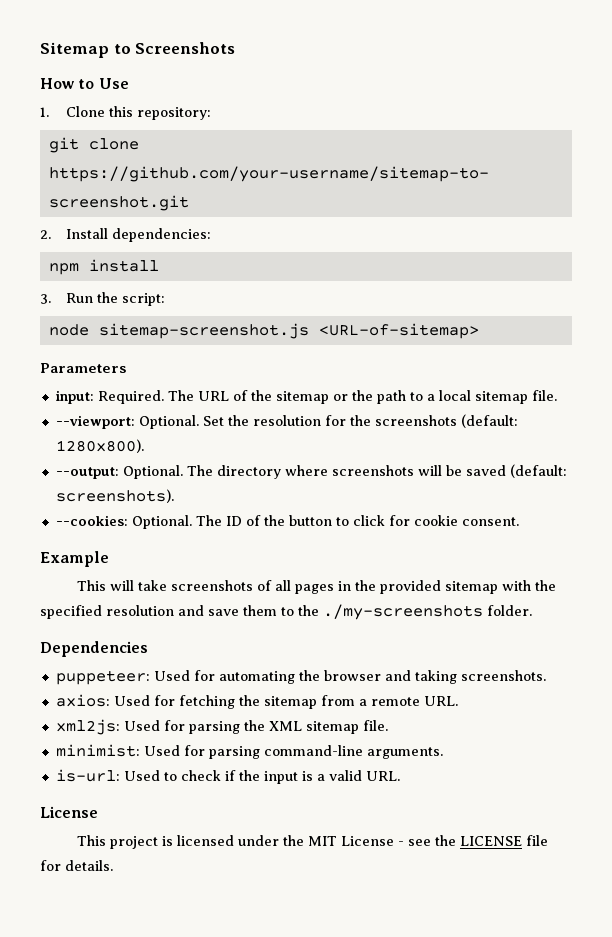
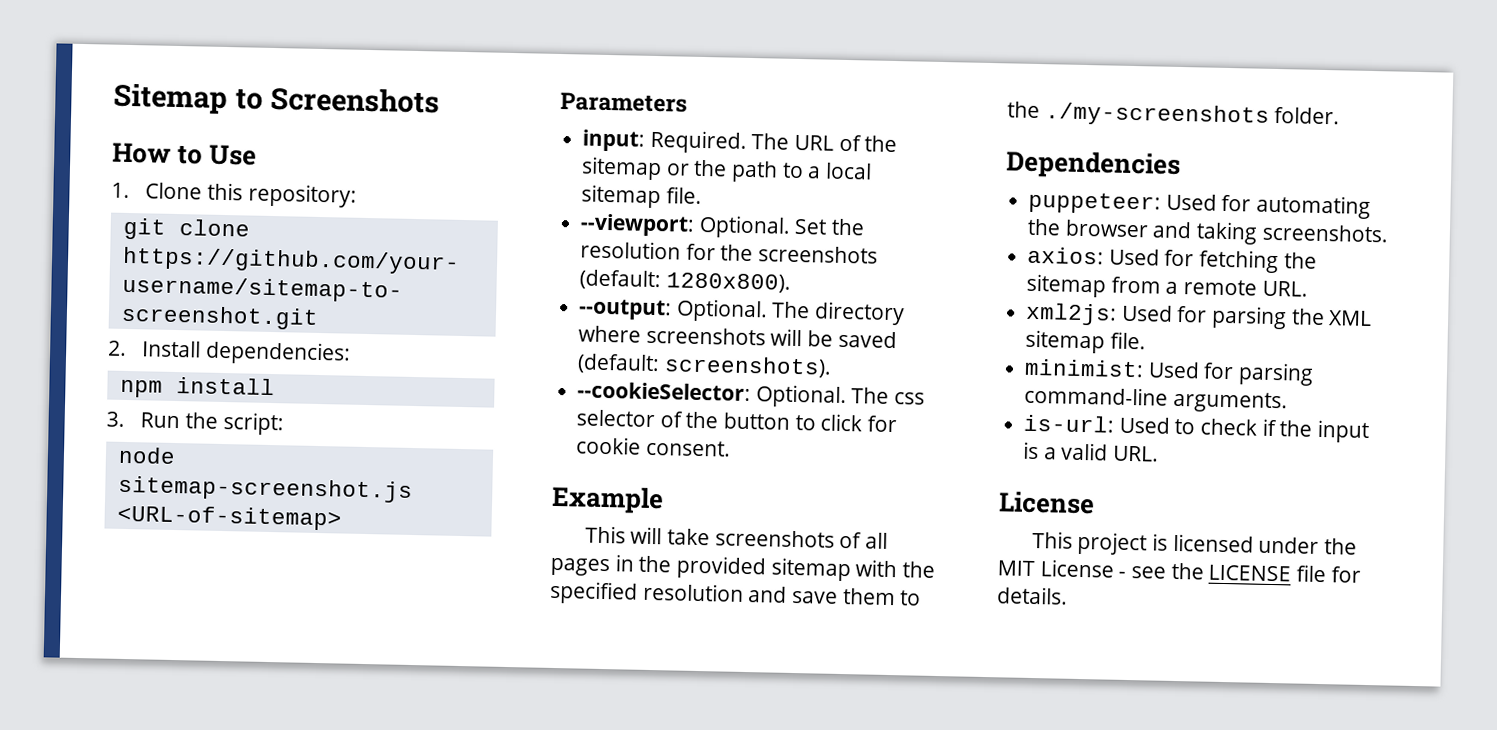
[55,515,242,529] --cookies: Optional. The ID -> [577,381,926,409] [576,409,657,428] --cookieSelector: Optional. The css selector

